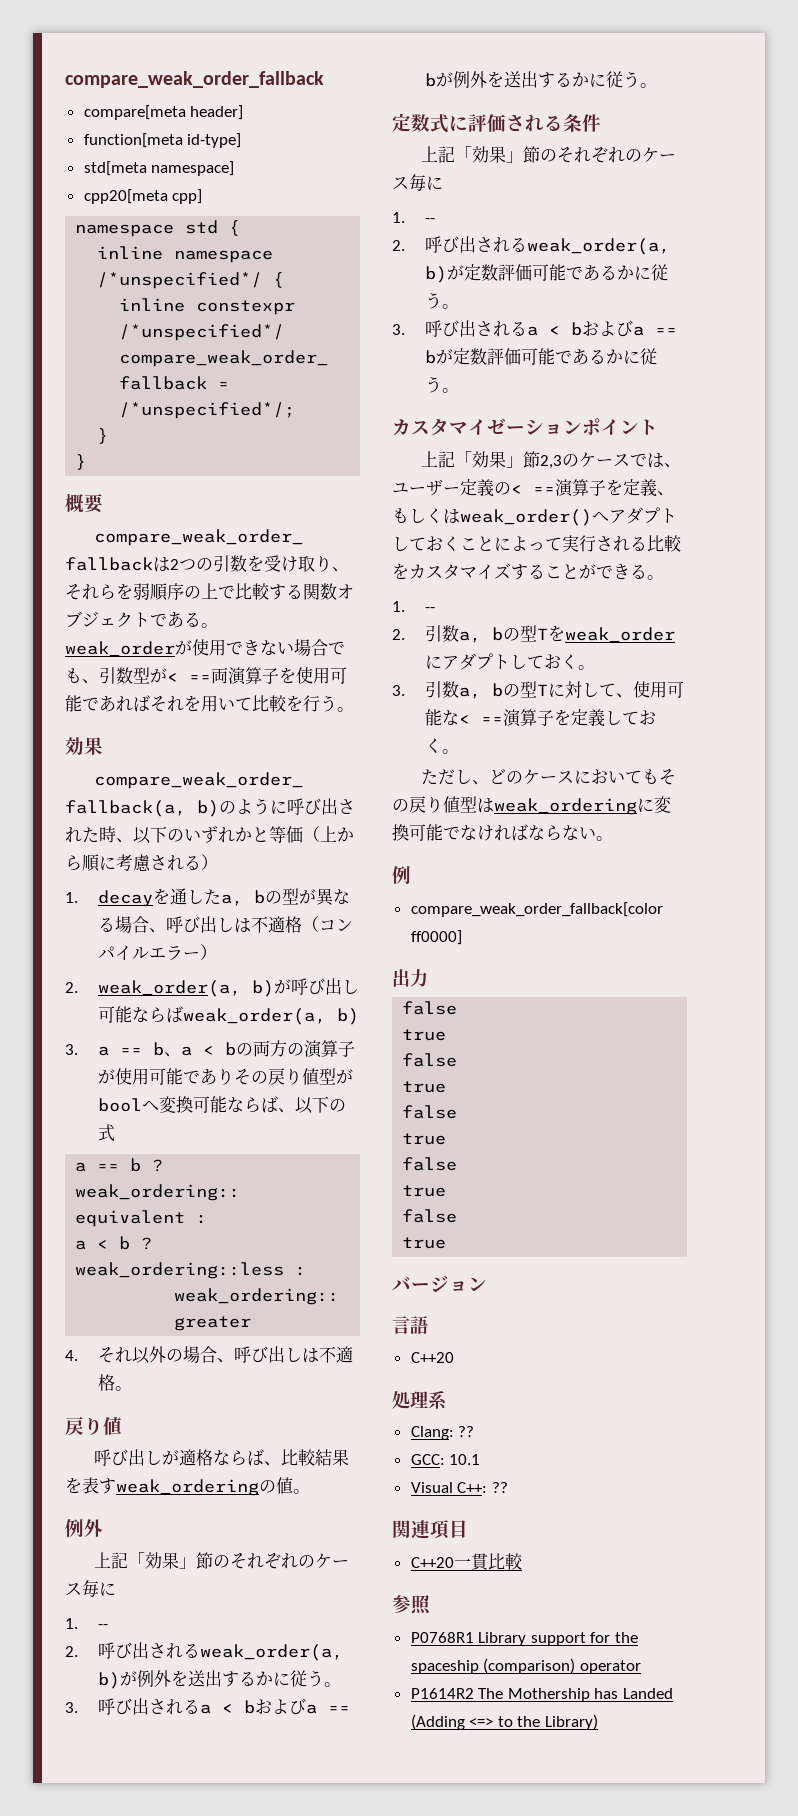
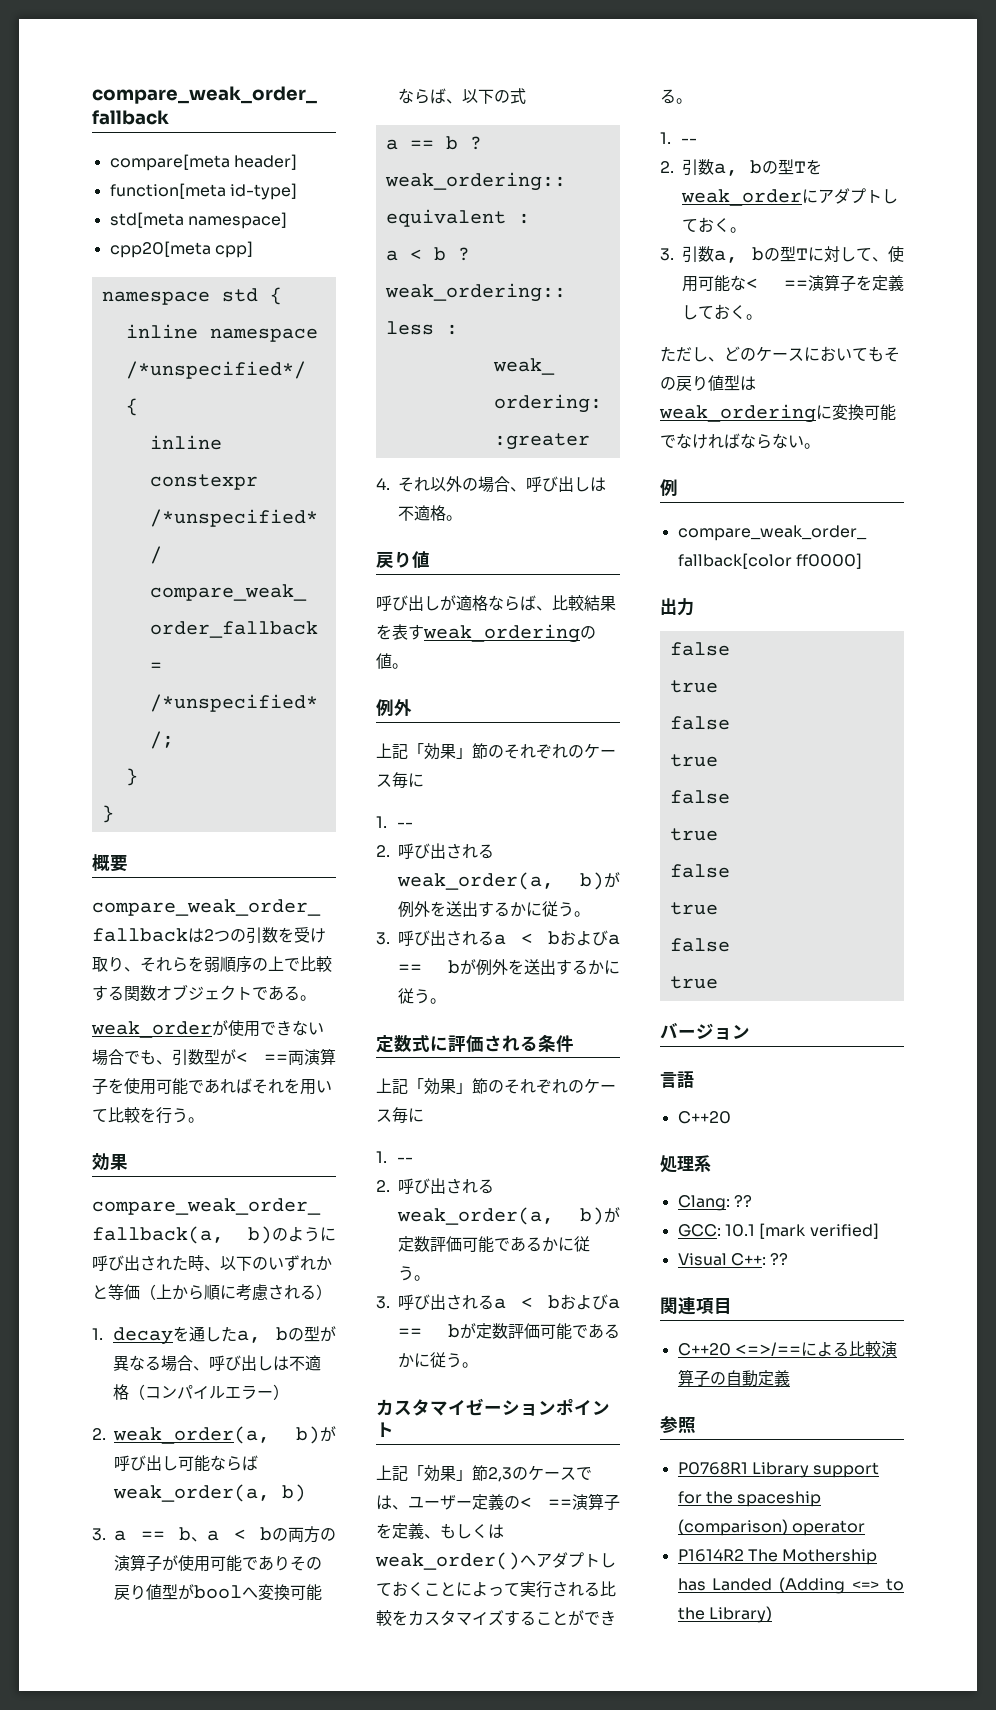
(481, 1459) none -> [759,1223,879,1239] [mark verified]
[453,1553,523,1571] 一貫比較 -> [734,1341,897,1357] [677,1369,790,1387] <=>/==による比較演算子の自動定義

